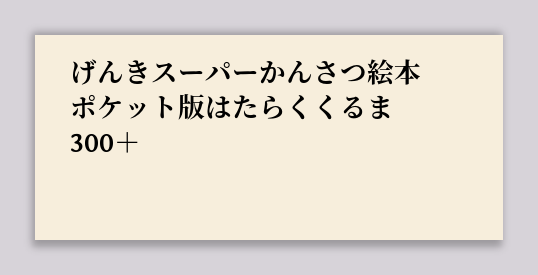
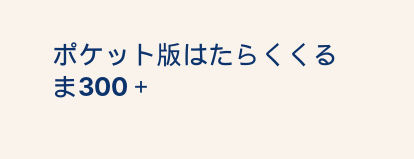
[70,59,421,87] げんきスーパーかんさつ絵本 -> (52, 54) none

